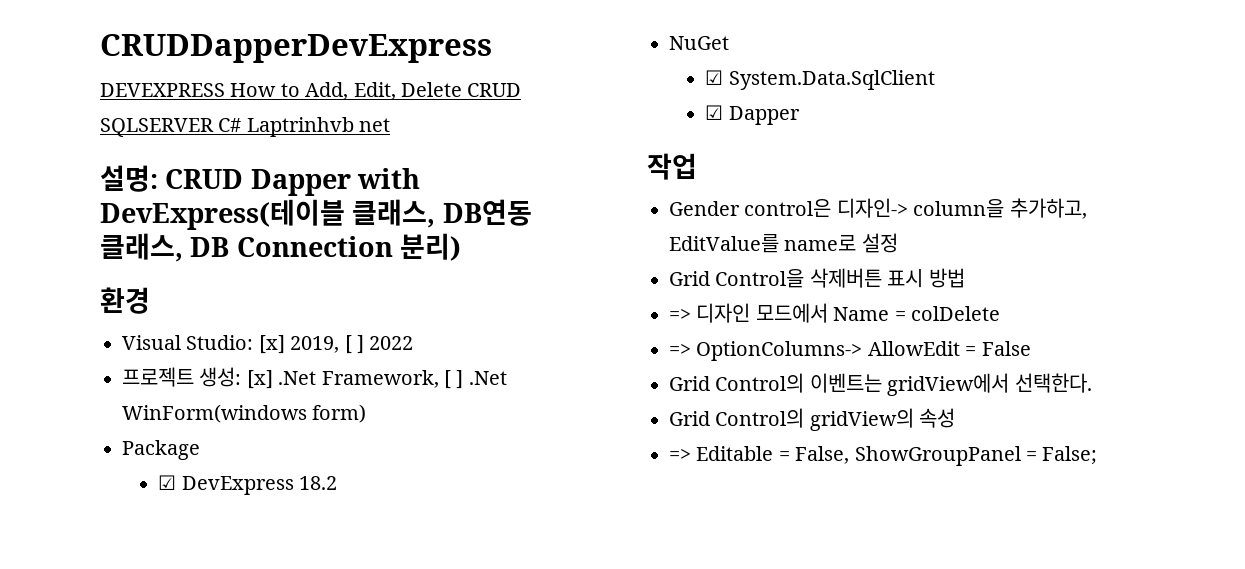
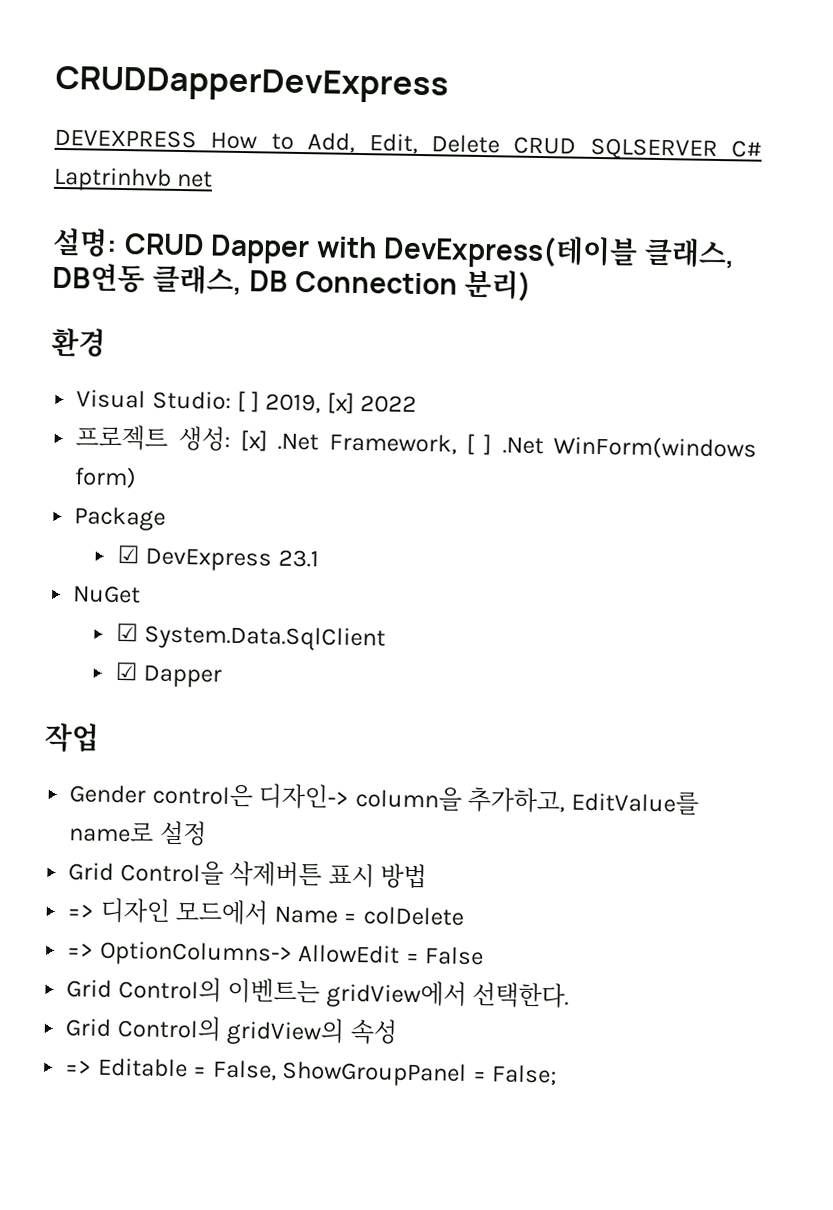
[258,335,364,354] [x] 2019, [ ] -> [237,390,355,414] [ ] 2019, [x]
[298,476,337,490] 18.2 -> [277,549,319,568] 23.1

